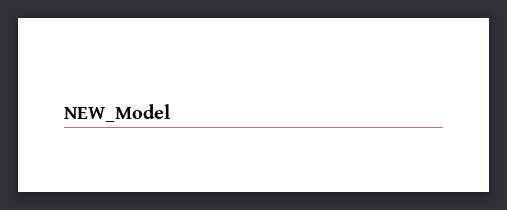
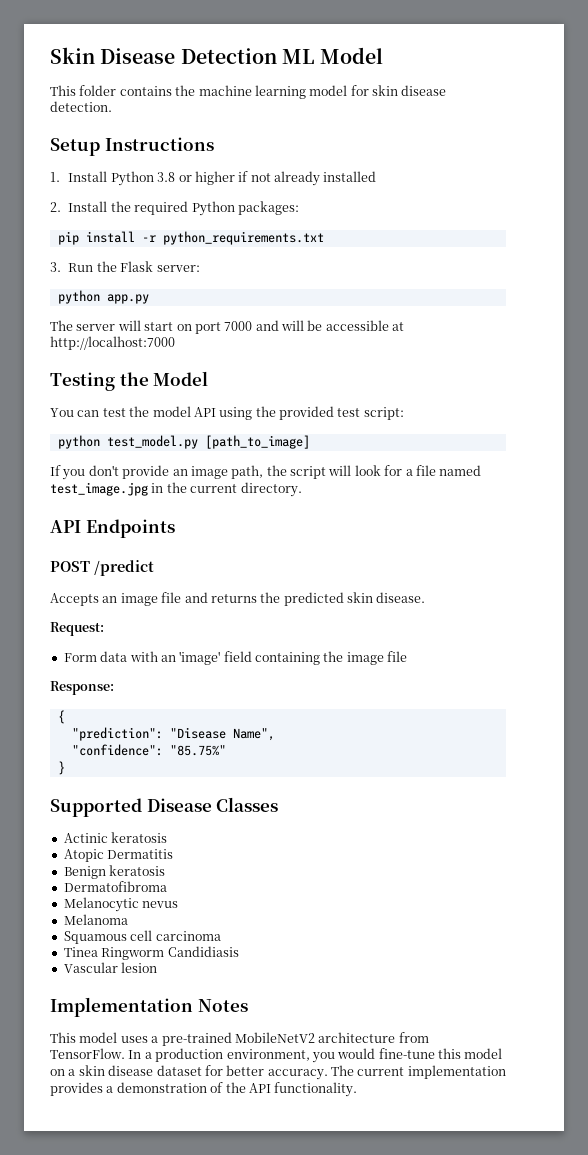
[64,104,170,122] NEW_Model -> [50,47,384,64] [50,85,447,99] [50,101,112,112] [50,137,214,156] [50,171,377,186] [50,201,299,216] [57,231,324,245] [50,261,200,272] [57,290,149,304] [50,320,405,334] [50,336,175,350] [50,371,209,391] [50,406,404,420] [57,435,310,449] [50,465,482,480] [50,482,302,497] [50,519,175,538] [50,560,154,576] [50,592,426,606] [50,622,104,636] [63,651,408,665] [50,681,114,695] [57,710,65,724] [71,727,275,741] [71,744,226,756] [57,761,65,775] [50,797,279,817] [63,832,168,843] [63,849,174,862] [63,865,166,879] [63,881,167,892] [63,897,179,912] [63,914,128,925] [63,930,221,944] [63,946,239,960] [63,962,158,973] [50,997,248,1017] [50,1032,429,1046] [50,1048,503,1063] [50,1065,506,1080] [50,1082,358,1097] Skin Disease Detection ML Model // This folder contains the machine learning model for skin disease detection. // Setup Instructions // 1. Install Python 3.8 or higher if not already installed // 2. Install the required Python packages: // pip install -r python_requirements.txt // 3. Run the Flask server: // python app.py // The server will start on port 7000 and will be accessible at http://localhost:7000 // Testing the Model // You can test the model API using the provided test script: // python test_model.py [path_to_image] // If you don't provide an image path, the script will look for a file named test_image.jpg in the current directory. // API Endpoints // POST /predict // Accepts an image file and returns the predicted skin disease. // Request: // Form data with an 'image' field containing the image file // Response: // { // "prediction": "Disease Name", // "confidence": "85.75%" // } // Supported Disease Classes // Actinic keratosis // Atopic Dermatitis // Benign keratosis // Dermatofibroma // Melanocytic nevus // Melanoma // Squamous cell carcinoma // Tinea Ringworm Candidiasis // Vascular lesion // Implementation Notes // This model uses a pre-trained MobileNetV2 architecture from TensorFlow. In a production environment, you would fine-tune this model on a skin disease dataset for better accuracy. The current implementation provides a demonstration of the API functionality.

